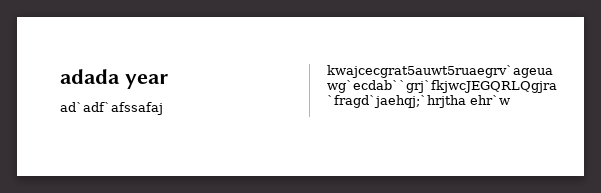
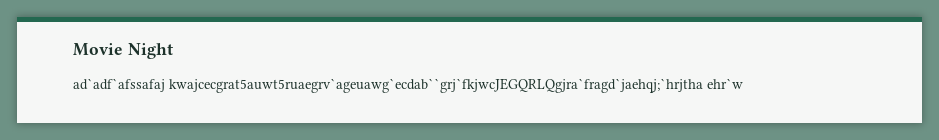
[60,69,168,89] adada year -> [73,43,173,59] Movie Night

